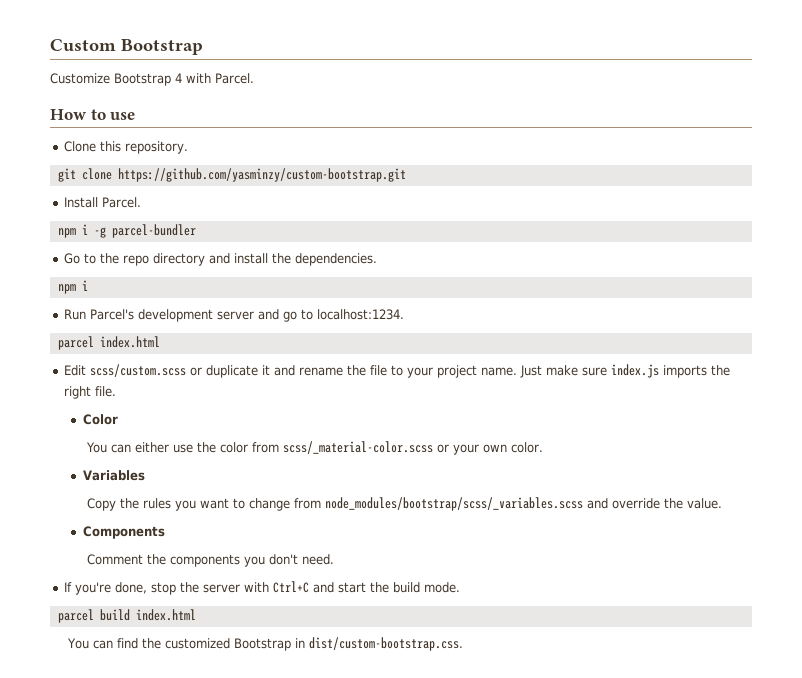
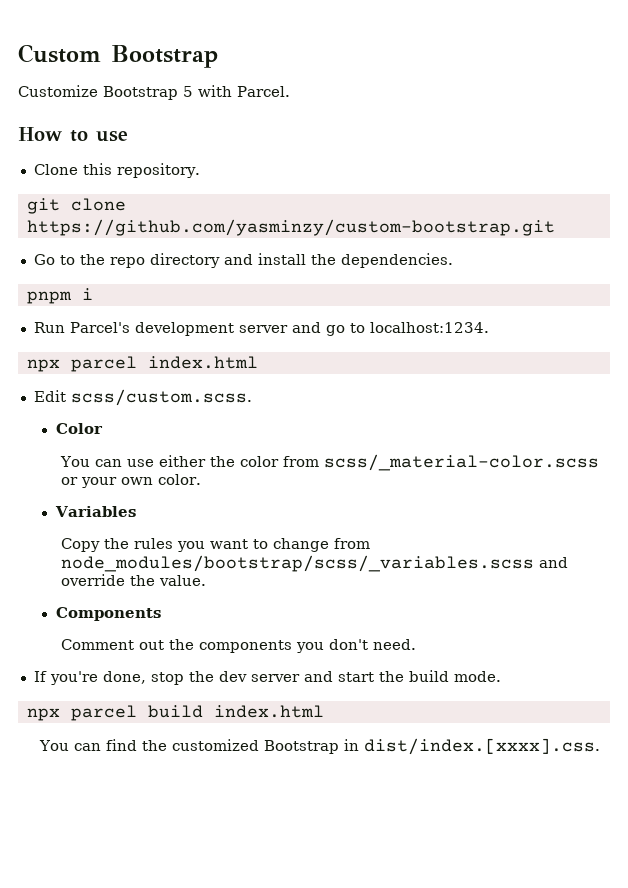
[175,73,182,83] 4 -> [183,86,193,97] 5
[64,197,142,208] [57,224,196,238] // Install Parcel. // npm i -g parcel-bundler -> (555, 227) none
[57,284,76,294] npm -> [26,291,72,304] pnpm
(405, 314) none -> [26,359,60,372] npx
[90,364,731,378] [64,386,117,399] scss/custom.scss or duplicate it and rename the file to your project name. Just make sure index.js imports the right file. -> [70,389,252,406] scss/custom.scss.
[135,442,194,453] either use -> [127,455,207,467] use either
(143, 559) none -> [139,640,165,650] out
[203,581,310,593] server with Ctrl+C -> [218,671,300,682] dev server
(461, 587) none -> [26,708,60,721] npx
[309,637,464,651] dist/custom-bootstrap.css. -> [363,738,600,755] dist/index.[xxxx].css.

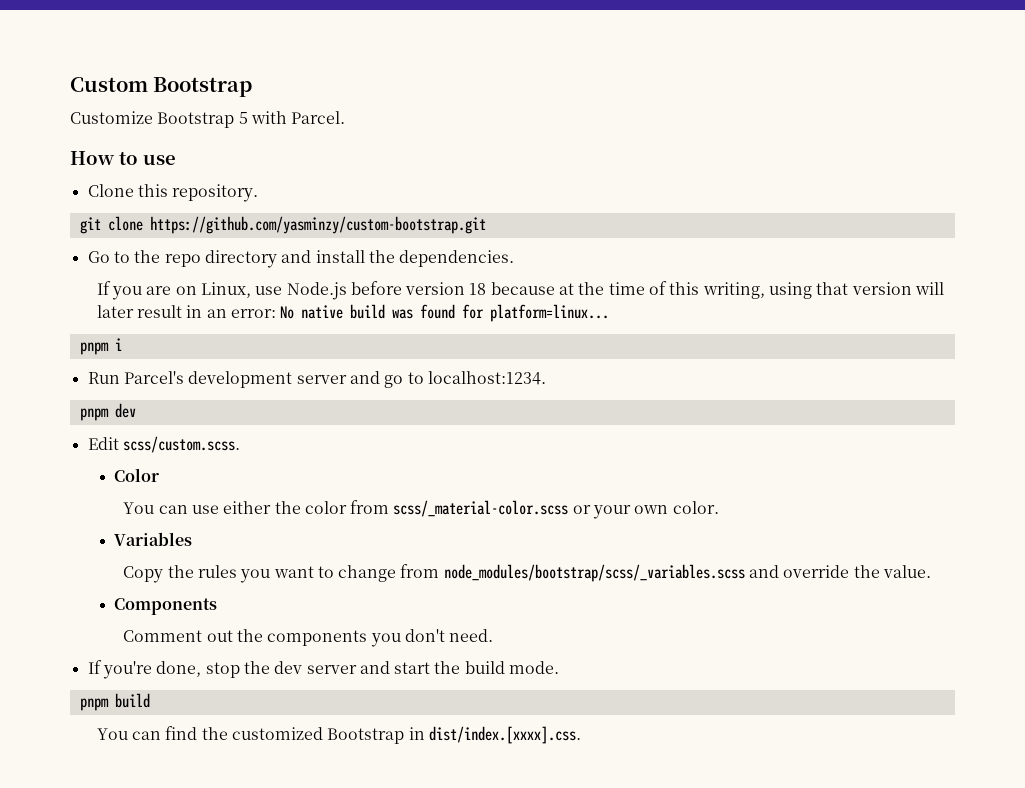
(453, 260) none -> [96,281,945,300] [96,304,610,322] // If you are on Linux, use Node.js before version 18 because at the time of this writing, using that version will later result in an error: No native build was found for platform=linux...
[26,356,258,372] npx parcel index.html -> [79,403,136,421] pnpm dev
[26,705,324,721] npx parcel build index.html -> [79,693,150,711] pnpm build

